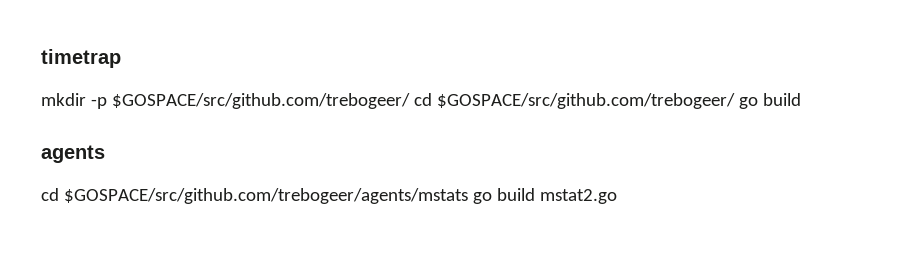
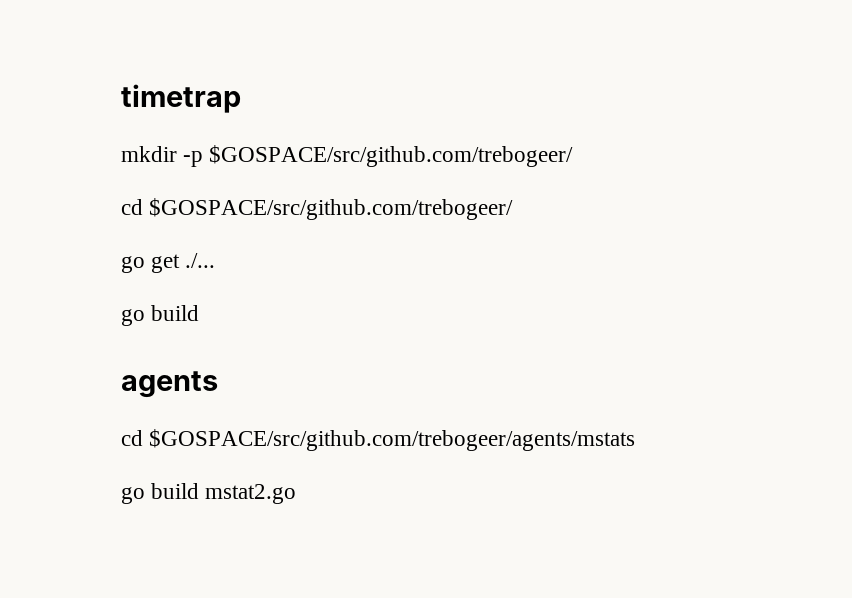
(410, 101) none -> (574, 156) //
(735, 101) none -> [121,253,216,273] // go get ./... //
(468, 196) none -> (636, 440) //

